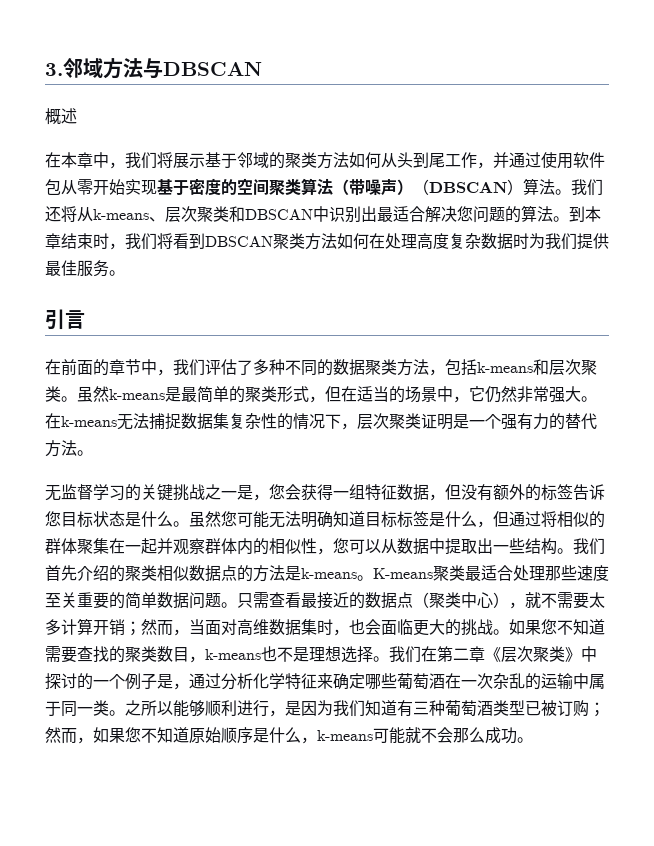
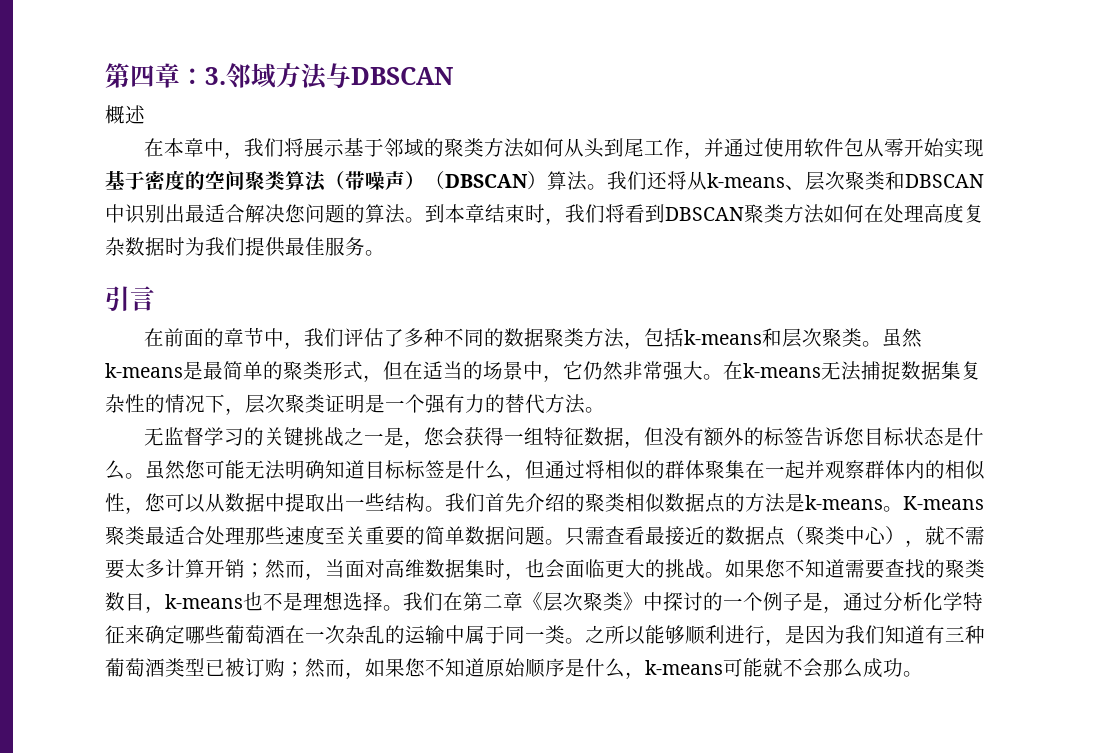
(45, 69) none -> [105,63,205,88] 第四章：

